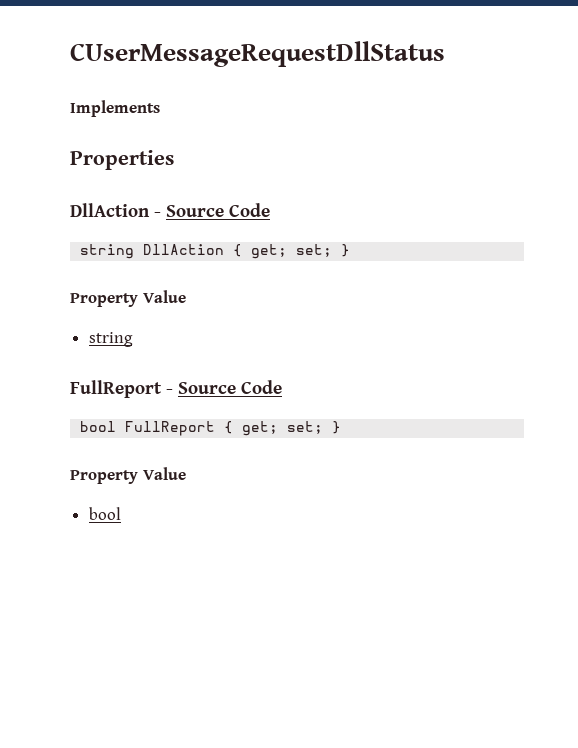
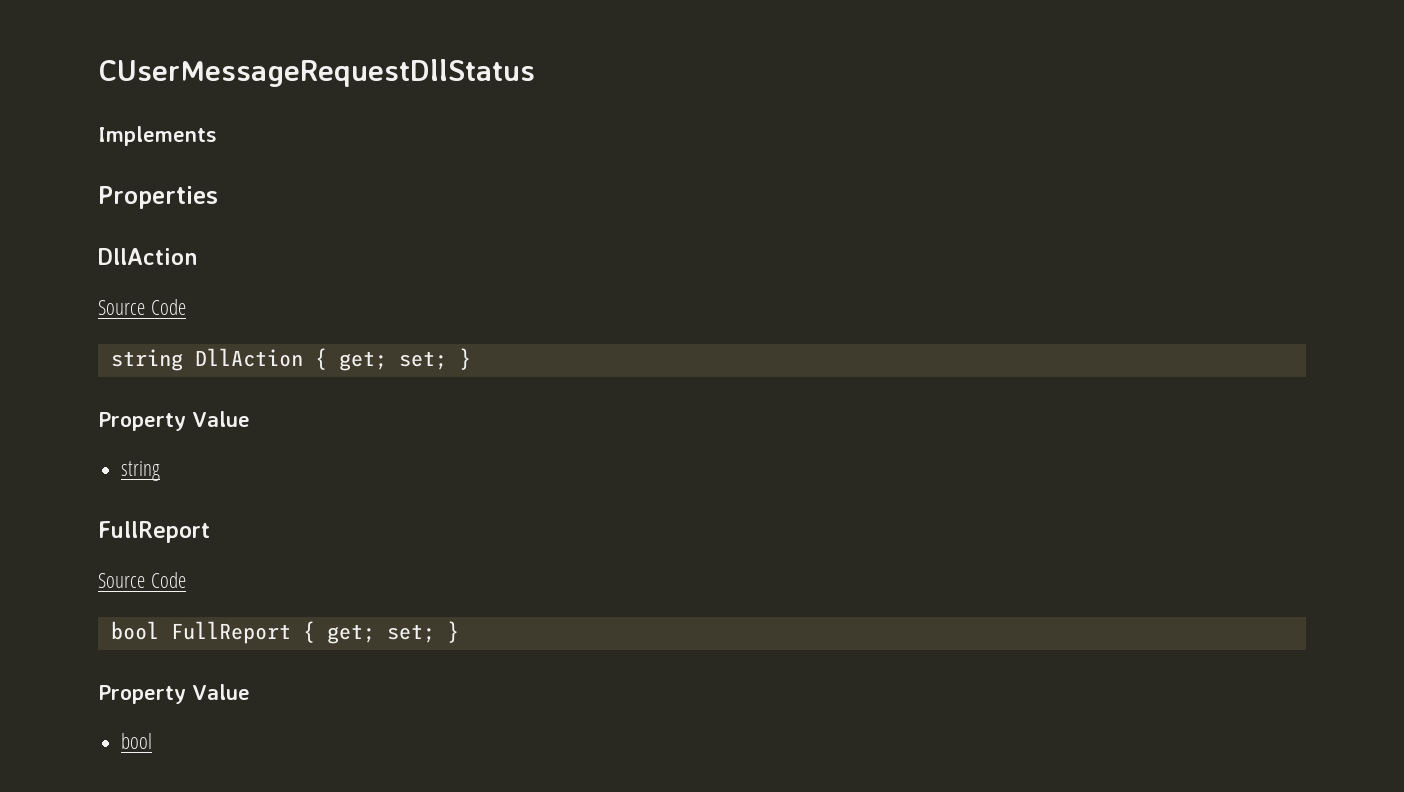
[154,212,162,217] - -> (197, 256) //
[166,389,174,394] - -> (210, 532) //

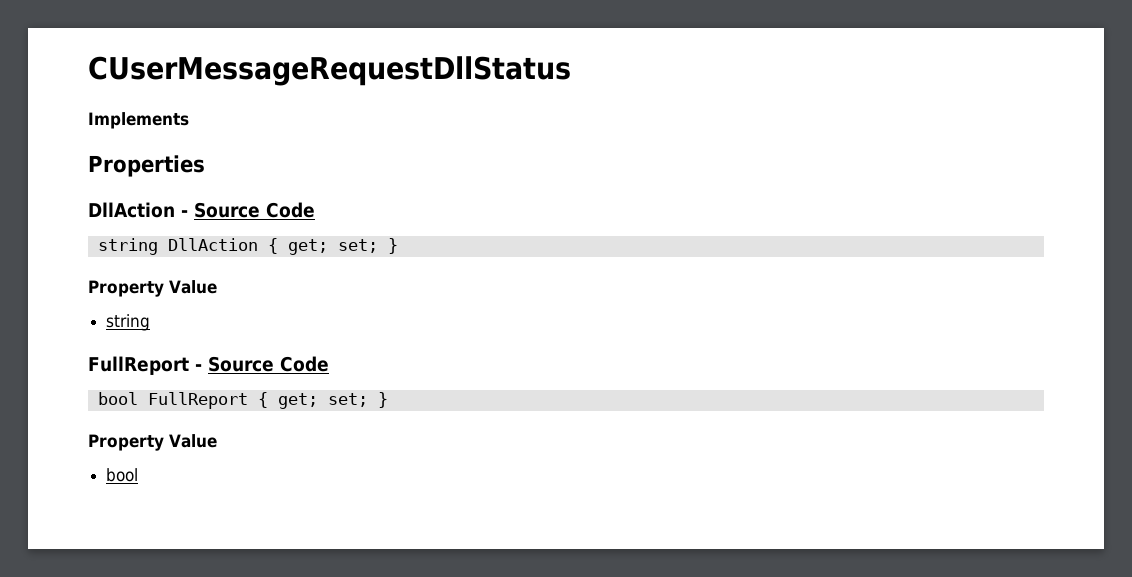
(197, 256) // -> [181,210,188,217] -
(210, 532) // -> [194,364,202,371] -

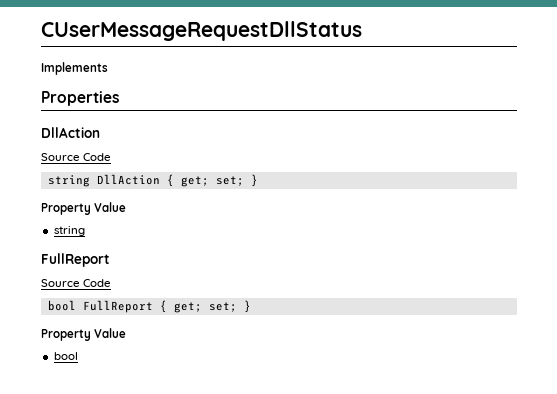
[181,210,188,217] - -> (100, 132) //
[194,364,202,371] - -> (110, 260) //

